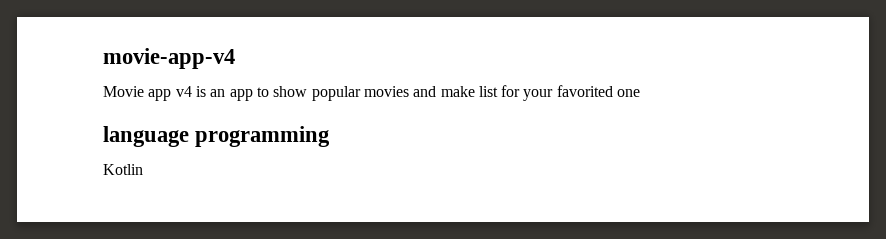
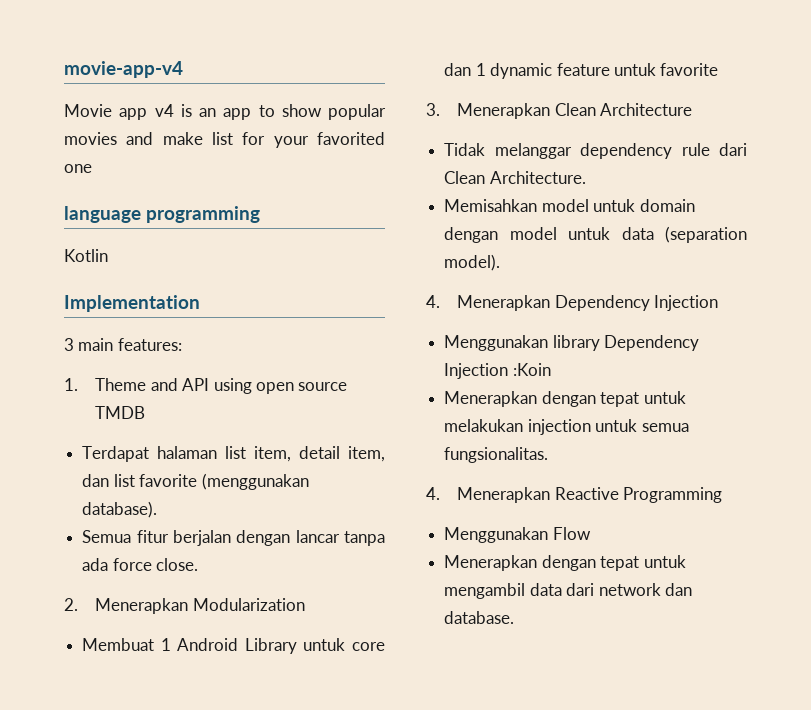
(143, 169) none -> [64,295,200,312] [64,338,182,351] [64,378,348,394] [95,406,146,419] [82,446,385,462] [82,473,309,490] [82,501,158,518] [82,530,385,546] [82,558,199,571] [64,598,305,614] [82,638,386,654] [444,63,719,79] [426,103,693,119] [444,143,747,159] [444,171,586,184] [444,199,695,212] [444,226,747,243] [444,254,501,271] [426,295,719,311] [444,335,700,351] [444,363,551,379] [444,391,686,407] [444,419,689,435] [444,447,549,463] [426,487,723,503] [444,527,591,543] [444,555,686,571] [444,583,692,599] [444,611,515,624] // Implementation // 3 main features: // 1. Theme and API using open source TMDB // Terdapat halaman list item, detail item, dan list favorite (menggunakan database). // Semua fitur berjalan dengan lancar tanpa ada force close. // 2. Menerapkan Modularization // Membuat 1 Android Library untuk core dan 1 dynamic feature untuk favorite // 3. Menerapkan Clean Architecture // Tidak melanggar dependency rule dari Clean Architecture. // Memisahkan model untuk domain dengan model untuk data (separation model). // 4. Menerapkan Dependency Injection // Menggunakan library Dependency Injection :Koin // Menerapkan dengan tepat untuk melakukan injection untuk semua fungsionalitas. // 4. Menerapkan Reactive Programming // Menggunakan Flow // Menerapkan dengan tepat untuk mengambil data dari network dan database.

